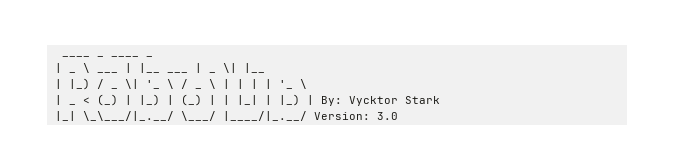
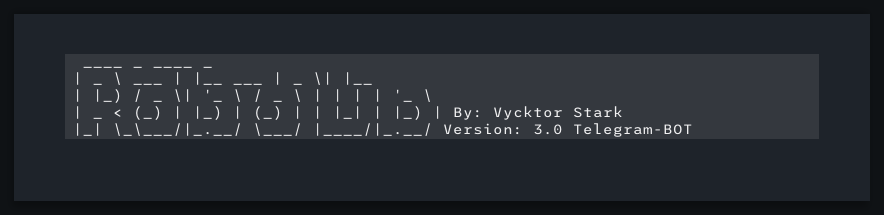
(398, 116) none -> [573,123,694,137] Telegram-BOT

